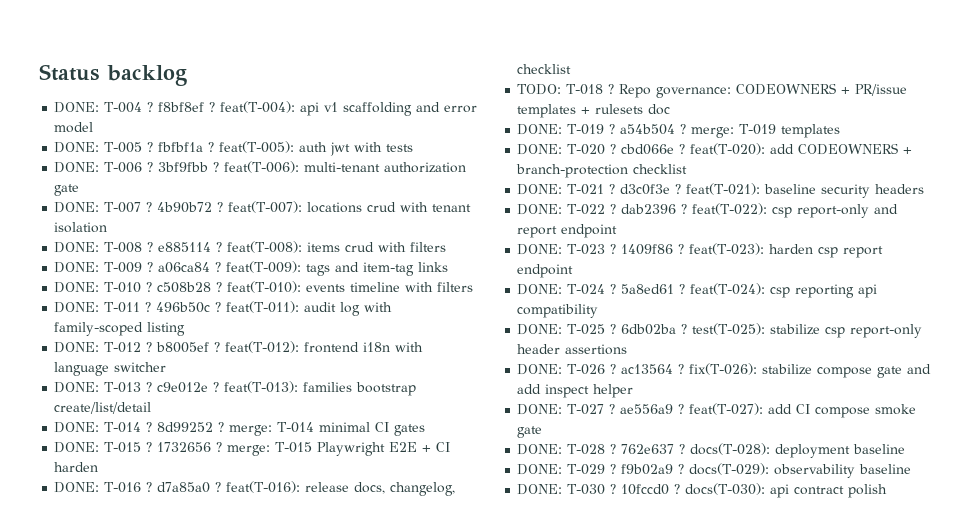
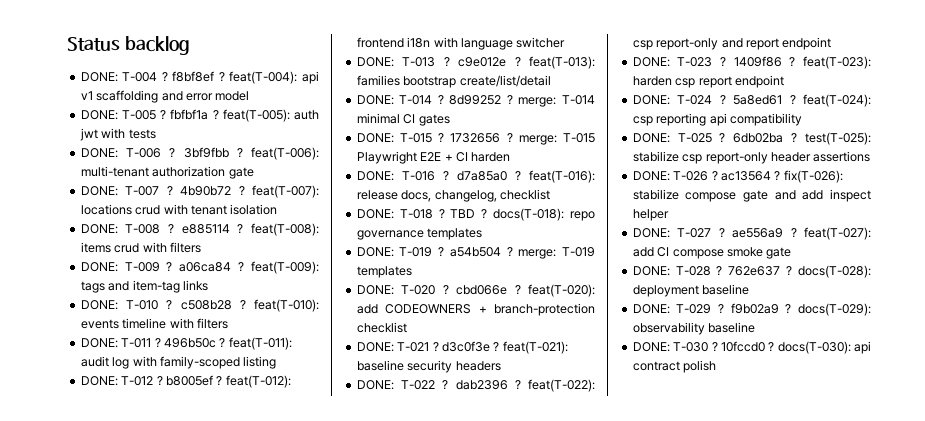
[517,84,562,95] TODO: -> [356,209,394,219] DONE:
[619,83,908,98] [517,104,671,118] Repo governance: CODEOWNERS + PR/issue templates + rulesets doc -> [450,208,595,221] [356,228,483,240] TBD ? docs(T-018): repo governance templates

